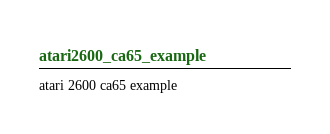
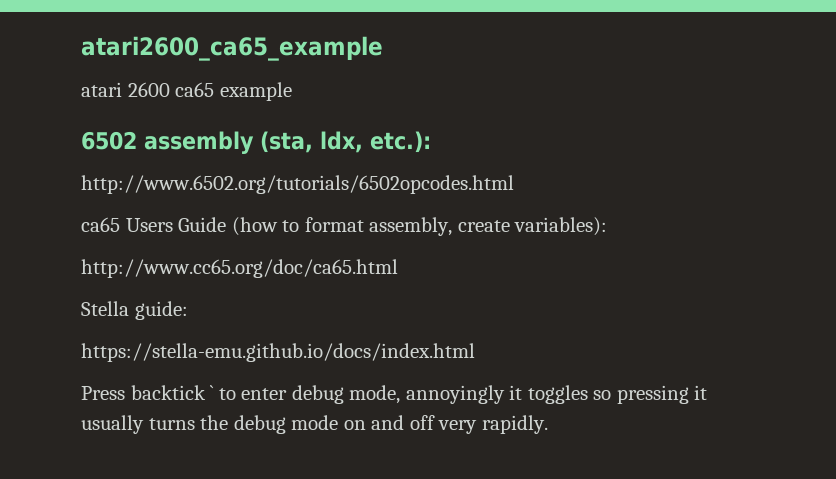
(177, 86) none -> [81,131,431,154] [81,175,514,194] [81,217,608,236] [81,259,398,278] [81,301,188,320] [81,343,475,362] [81,385,708,404] [81,415,548,434] // 6502 assembly (sta, ldx, etc.): // http://www.6502.org/tutorials/6502opcodes.html // ca65 Users Guide (how to format assembly, create variables): // http://www.cc65.org/doc/ca65.html // Stella guide: // https://stella-emu.github.io/docs/index.html // Press backtick ` to enter debug mode, annoyingly it toggles so pressing it usually turns the debug mode on and off very rapidly.

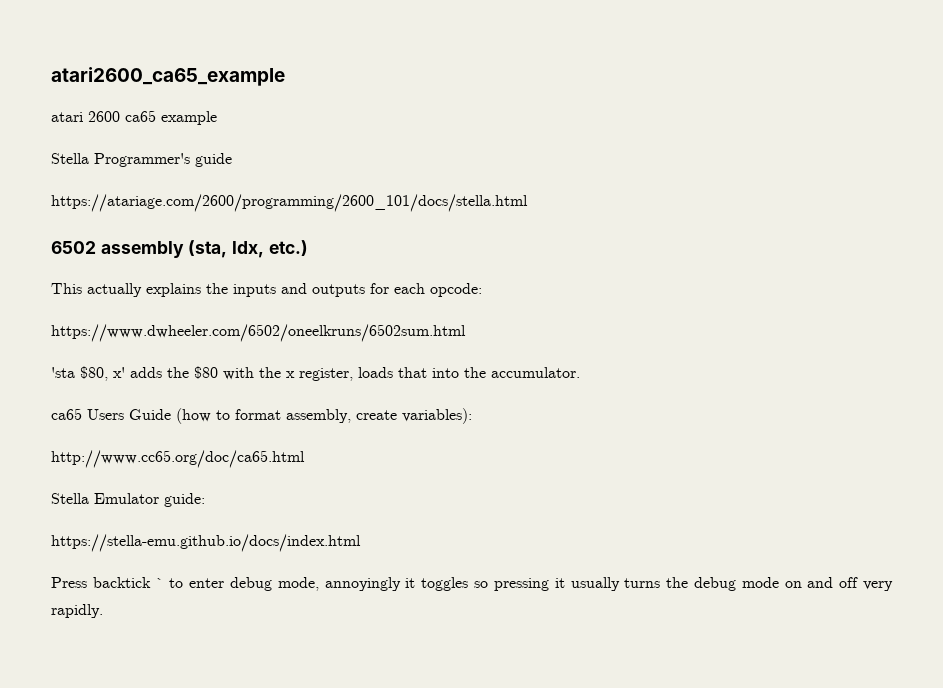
(292, 91) none -> [51,153,232,167] [51,194,528,212] // Stella Programmer's guide // https://atariage.com/2600/programming/2600_101/docs/stella.html
[370,131,431,153] [81,175,514,194] etc.): // http://www.6502.org/tutorials/6502opcodes.html -> [268,240,308,256] [51,283,482,297] [51,324,466,342] [51,366,580,381] etc.) // This actually explains the inputs and outputs for each opcode: // https://www.dwheeler.com/6502/oneelkruns/6502sum.html // 'sta $80, x' adds the $80 with the x register, loads that into the accumulator.
(129, 308) none -> [94,493,159,504] Emulator

